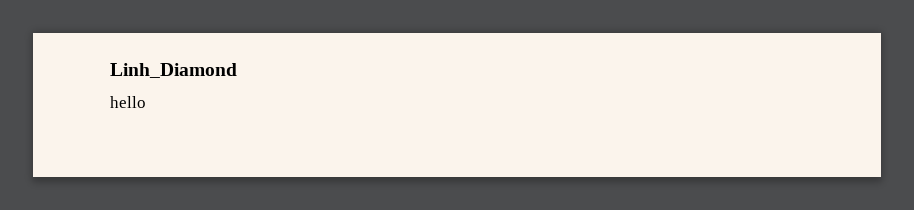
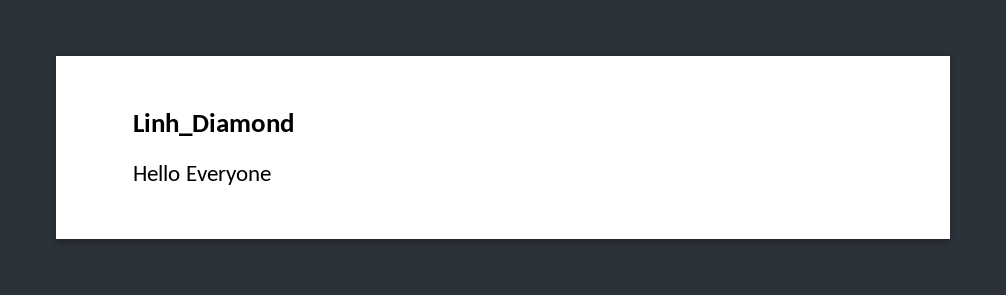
[110,96,146,108] hello -> [133,165,272,185] Hello Everyone

